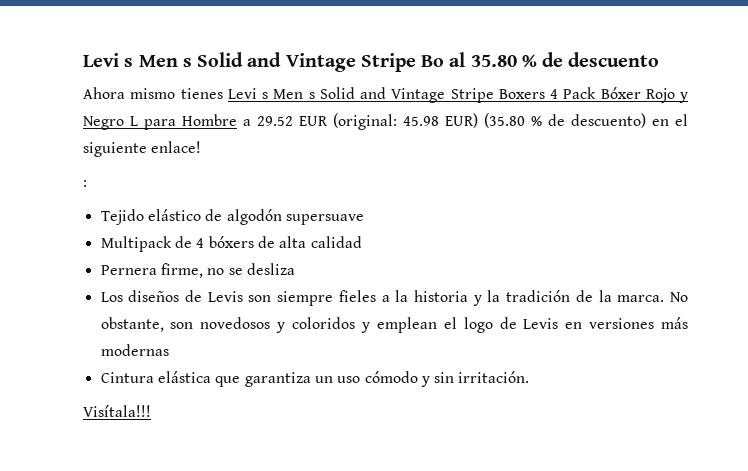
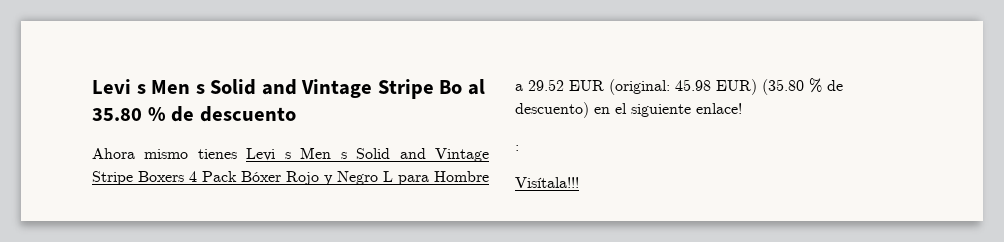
[100,209,364,225] [100,236,362,252] [100,263,295,278] [100,290,688,306] [100,317,688,333] [100,344,169,356] [100,371,530,387] // Tejido elástico de algodón supersuave // Multipack de 4 bóxers de alta calidad // Pernera firme, no se desliza // Los diseños de Levis son siempre fieles a la historia y la tradición de la marca. No obstante, son novedosos y coloridos y emplean el logo de Levis en versiones más modernas // Cintura elástica que garantiza un uso cómodo y sin irritación. -> (519, 148) none

